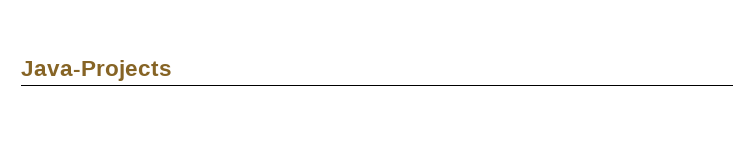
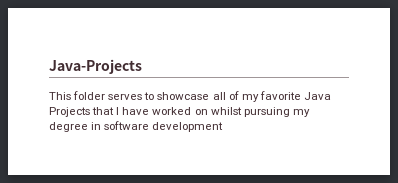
(172, 70) none -> [49,91,331,102] [49,107,310,117] [49,121,224,132] // This folder serves to showcase all of my favorite Java Projects that I have worked on whilst pursuing my degree in software development

